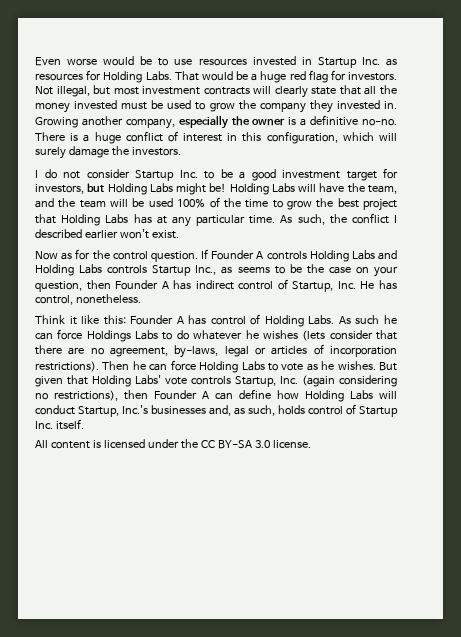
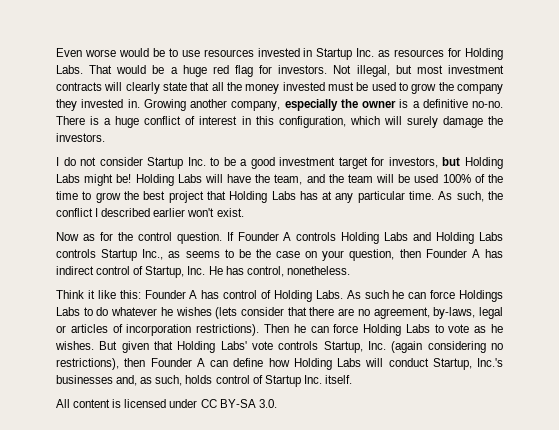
[180,439,198,449] the -> (198, 403) none
[254,440,311,448] 3.0 license. -> [258,399,277,408] 3.0.

